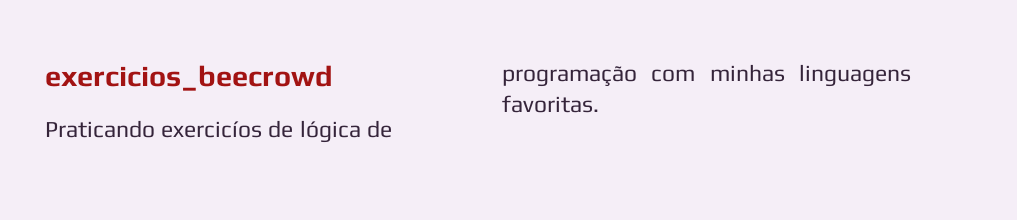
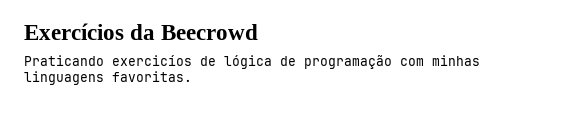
[45,65,333,91] exercicios_beecrowd -> [24,23,259,40] Exercícios da Beecrowd

